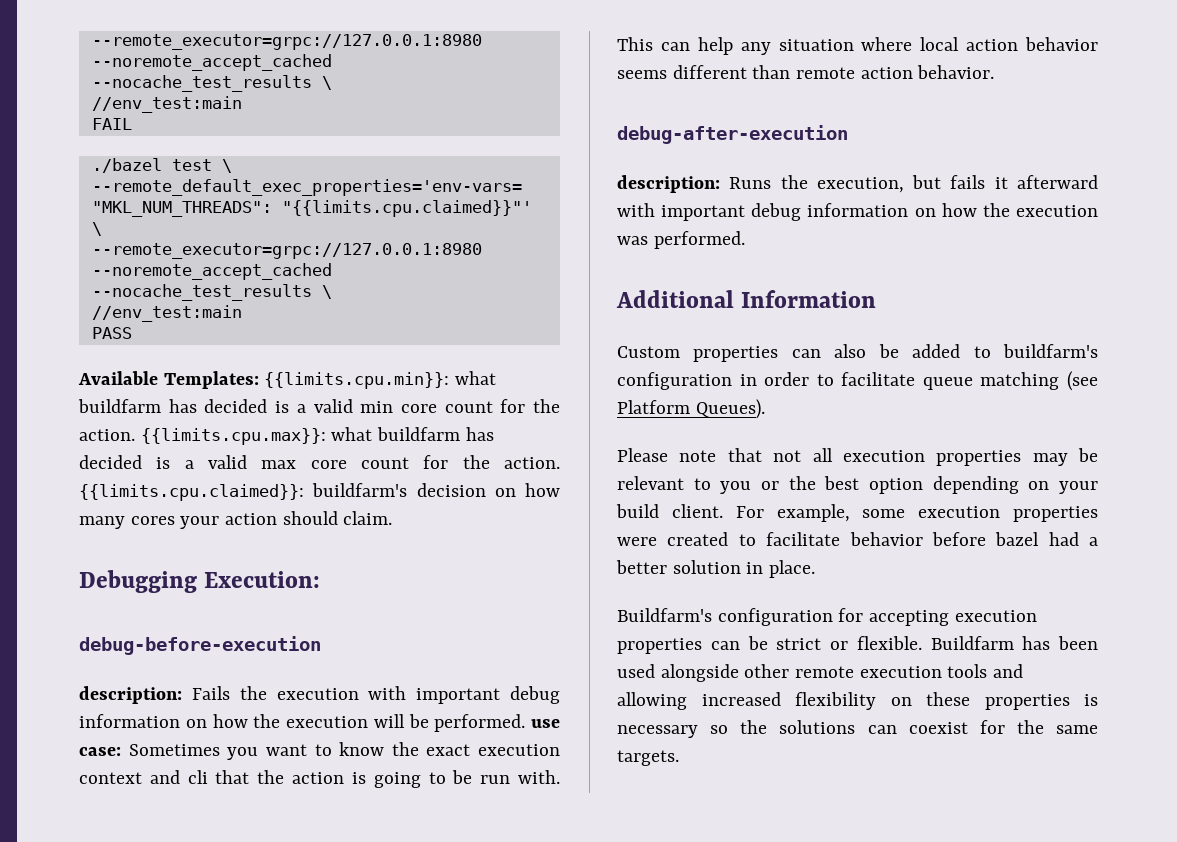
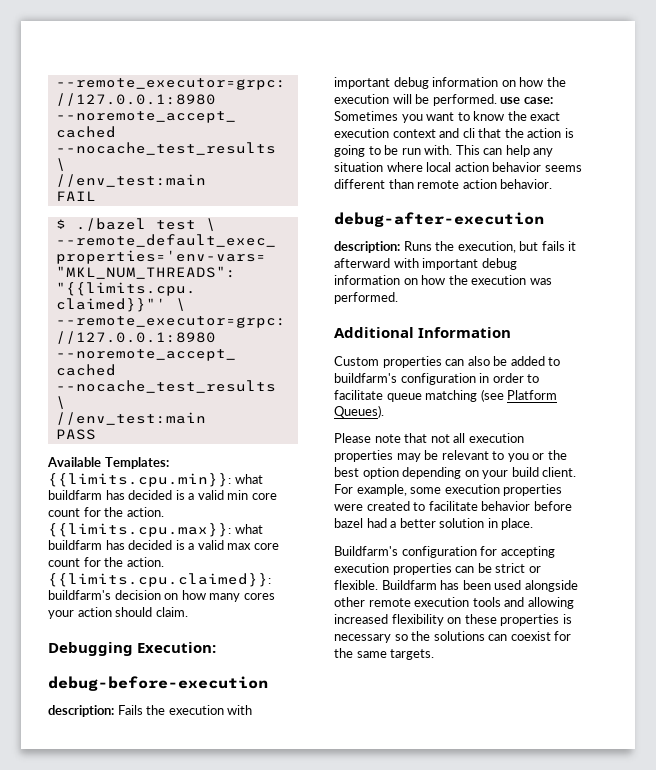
(132, 124) none -> [55,219,66,229] $

